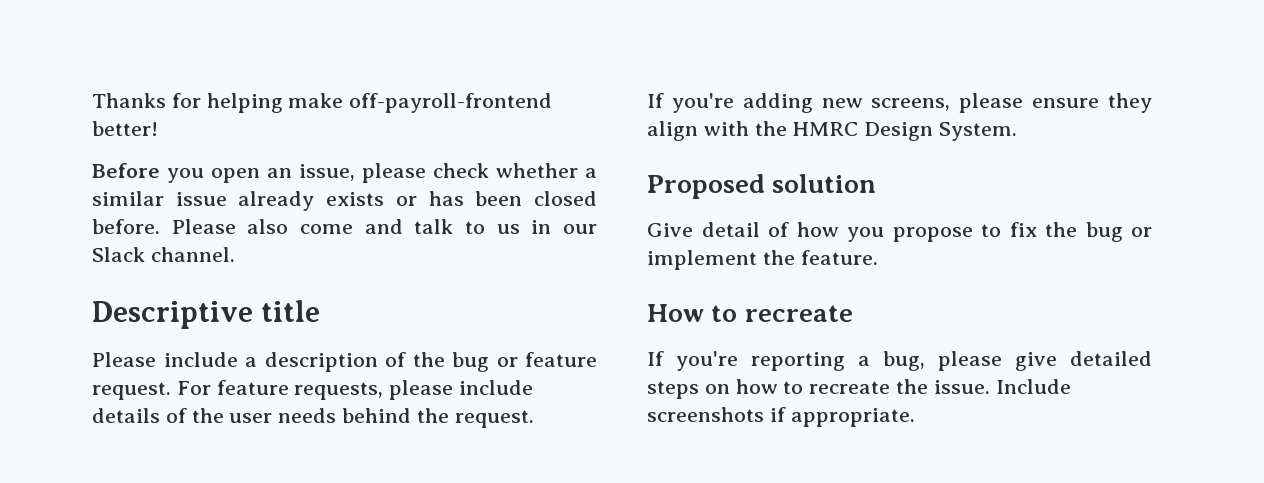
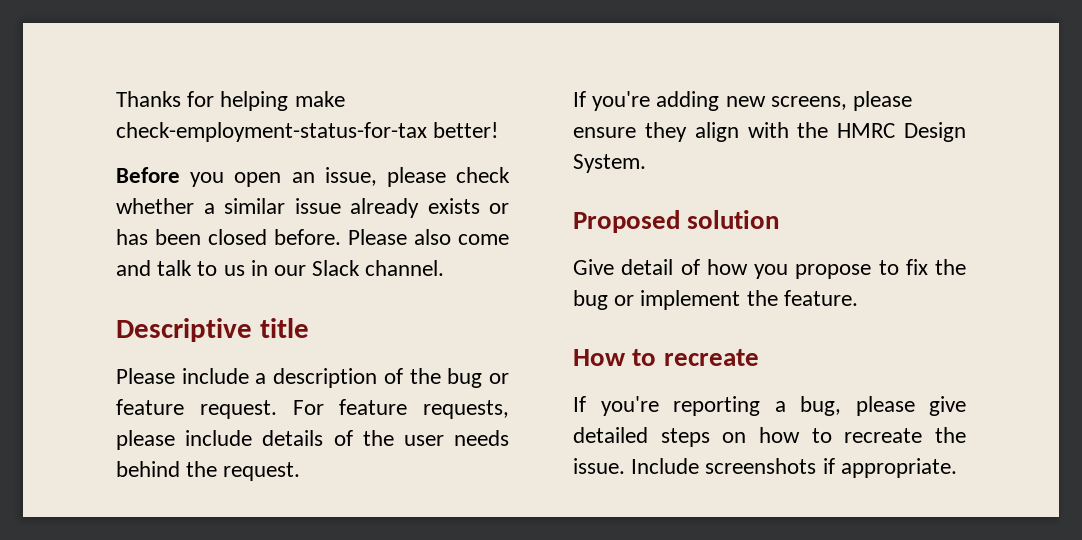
[349,93,553,113] off-payroll-frontend -> [116,122,427,142] check-employment-status-for-tax

